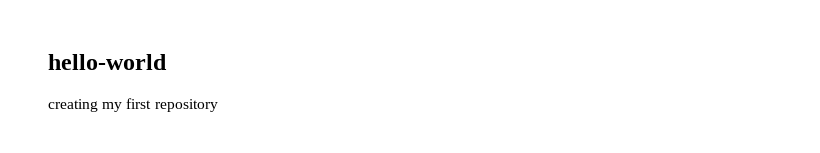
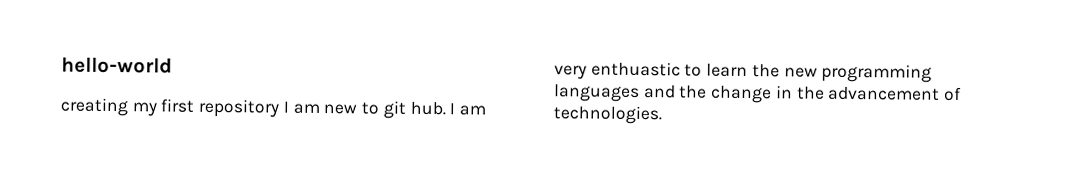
(218, 105) none -> [282,100,486,119] [554,61,933,83] [553,84,963,104] [553,105,662,125] I am new to git hub. I am very enthuastic to learn the new programming languages and the change in the advancement of technologies.

